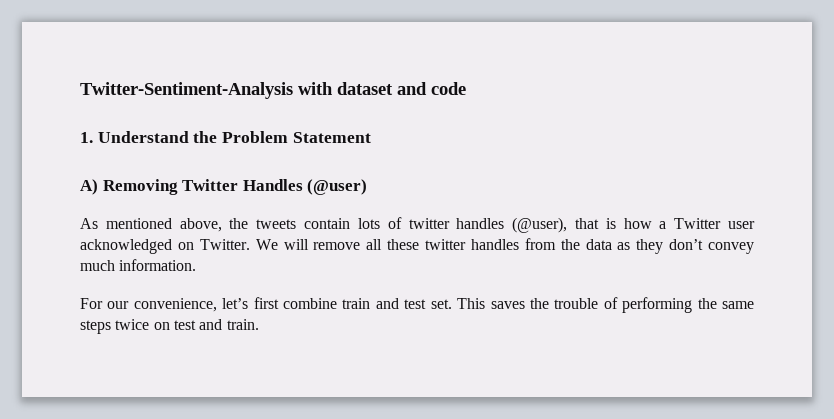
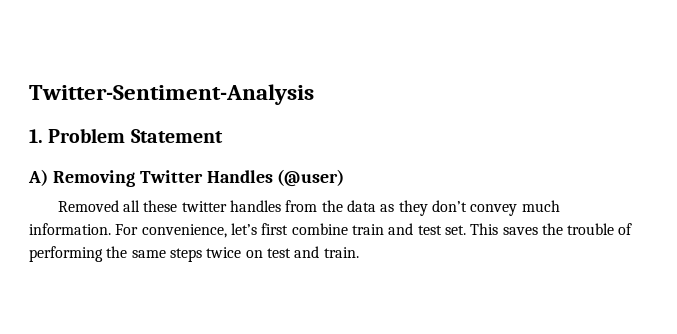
[298,82,466,95] with dataset and code -> (314, 94) none
[97,131,218,143] Understand the -> (43, 136) none
[80,217,755,233] [80,239,361,254] As mentioned above, the tweets contain lots of twitter handles (@user), that is how a Twitter user acknowledged on Twitter. We will remove -> [57,200,119,212] Removed
[80,298,130,309] // For our -> [115,224,139,235] For

